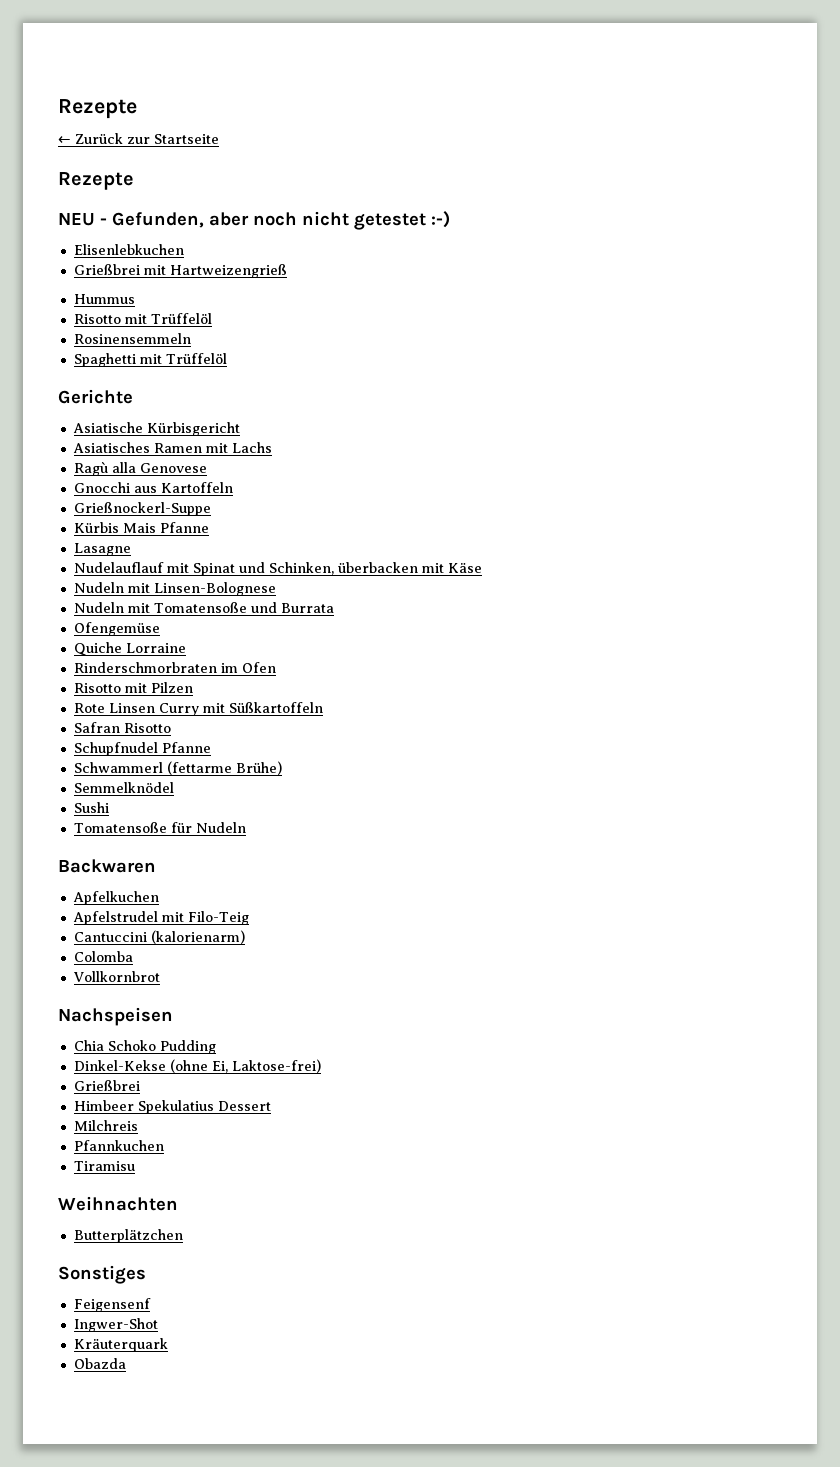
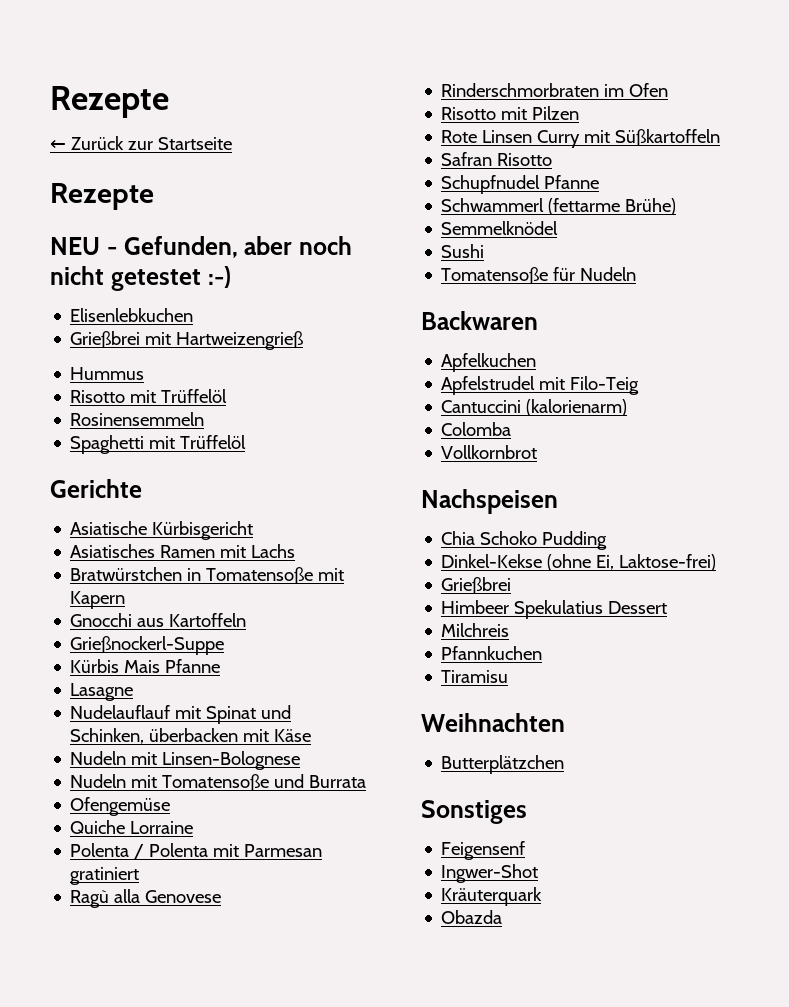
[73,462,207,476] Ragù alla Genovese -> [70,567,345,583] [70,591,126,609] Bratwürstchen in Tomatensoße mit Kapern
(186, 648) none -> [70,843,323,859] [70,867,140,885] [70,889,222,908] // Polenta / Polenta mit Parmesan gratiniert // Ragù alla Genovese

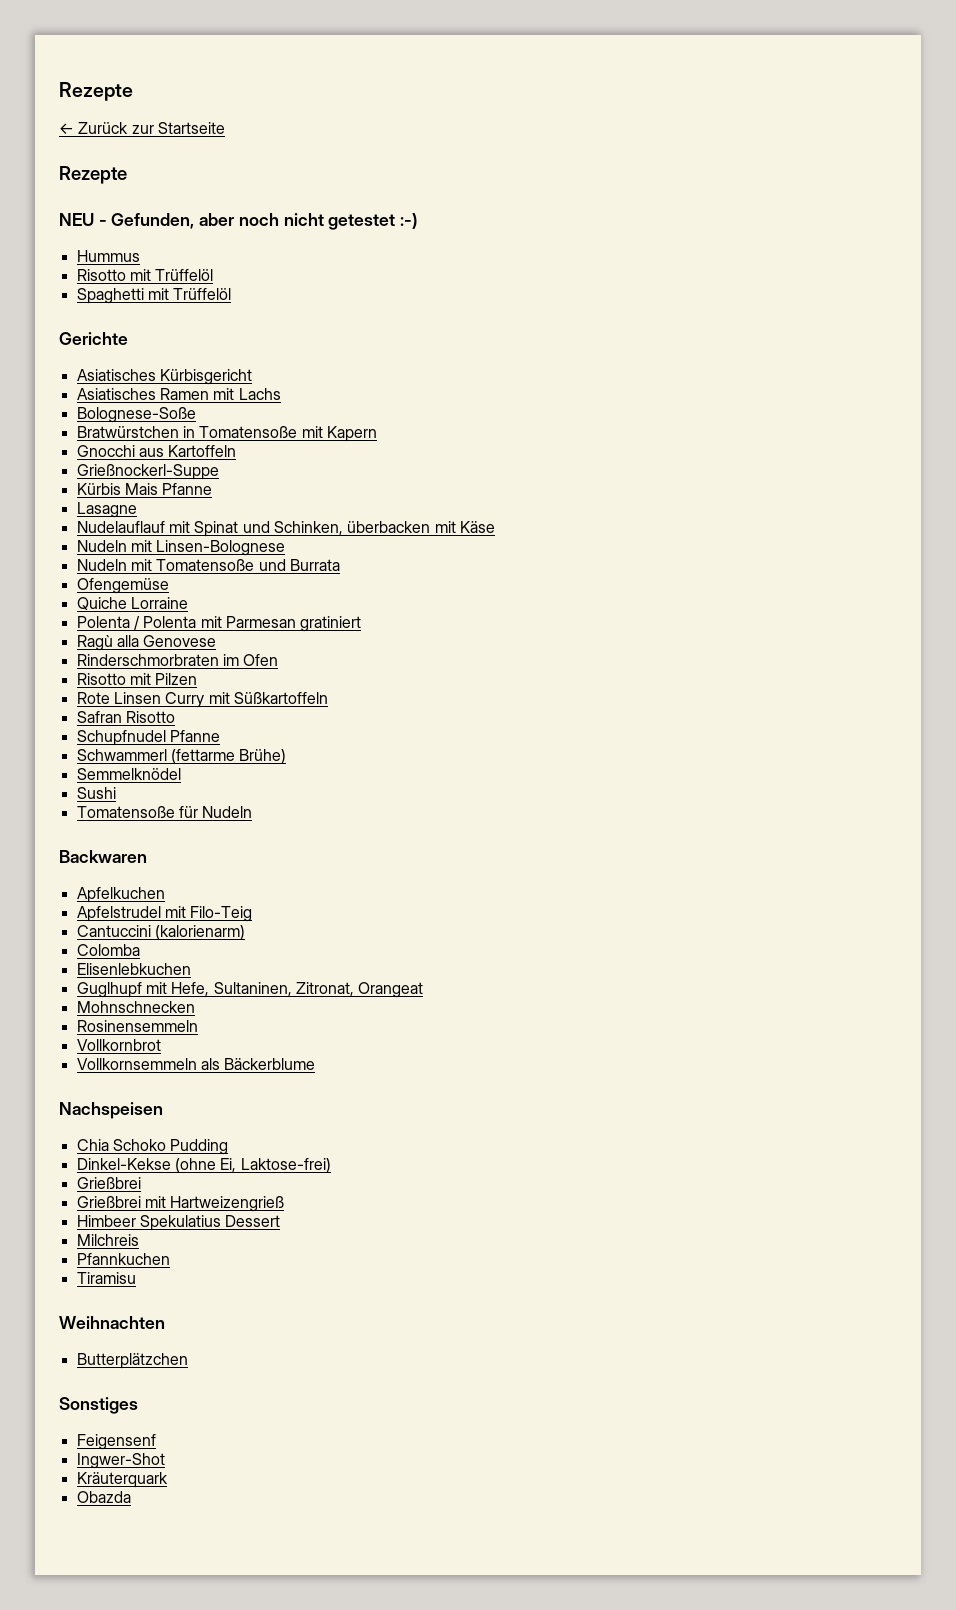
[70,308,194,322] [70,331,304,350] // Elisenlebkuchen // Grießbrei mit Hartweizengrieß -> (419, 221) none
[70,412,205,426] // Rosinensemmeln -> (214, 275) none
[70,521,148,535] Asiatische -> [76,369,156,381] Asiatisches
(296, 551) none -> [76,407,196,423] // Bolognese-Soße
[441,445,538,459] Vollkornbrot -> [76,963,191,975] [76,982,424,998] [76,1001,195,1013] [76,1020,198,1032] [76,1039,161,1051] [76,1058,316,1070] Elisenlebkuchen // Guglhupf mit Hefe, Sultaninen, Zitronat, Orangeat // Mohnschnecken // Rosinensemmeln // Vollkornbrot // Vollkornsemmeln als Bäckerblume
(512, 585) none -> [76,1196,285,1212] // Grießbrei mit Hartweizengrieß

